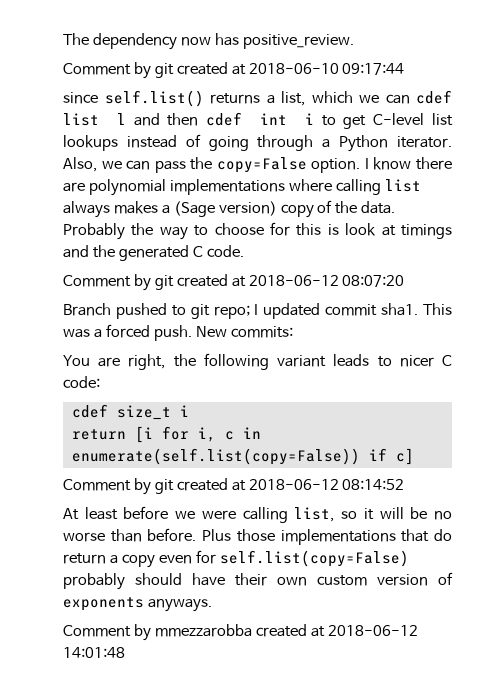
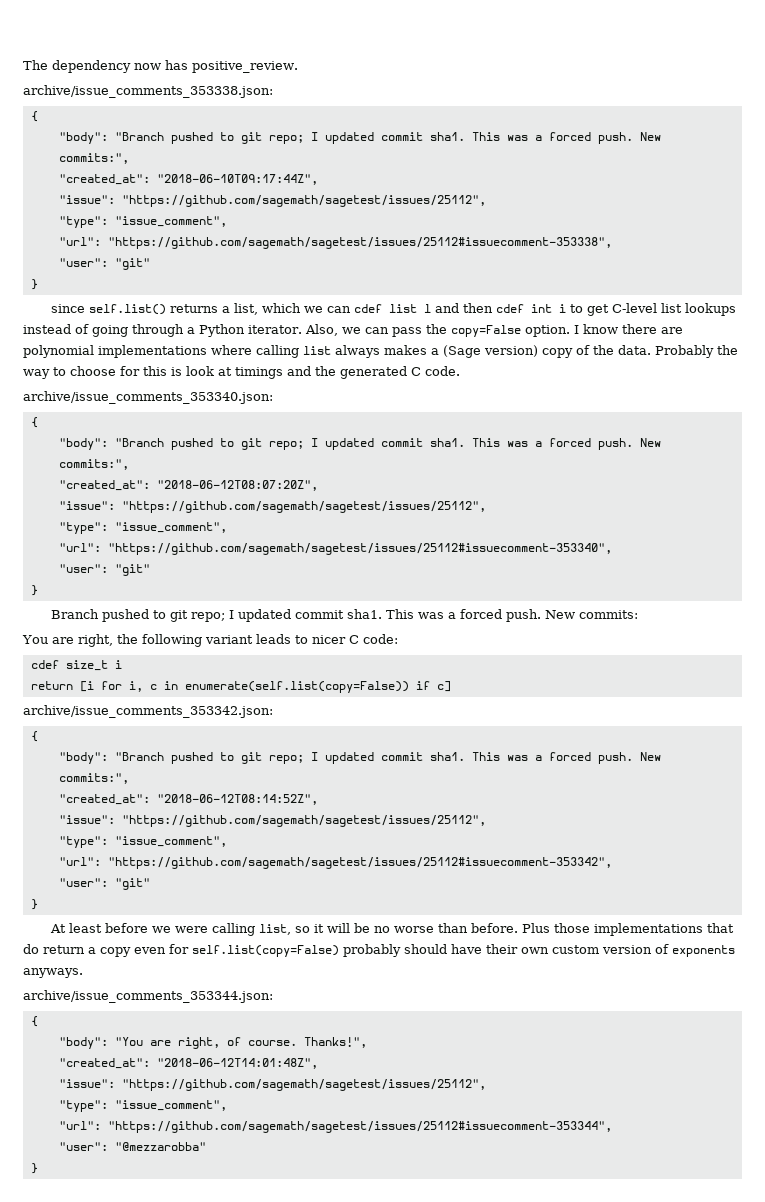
[63,62,405,79] Comment by git created at 2018-06-10 09:17:44 -> [23,85,273,98] [30,111,38,122] [58,132,661,144] [58,153,129,164] [58,174,318,185] [58,195,486,207] [58,216,227,228] [58,237,612,249] [58,258,150,270] [30,279,38,290] archive/issue_comments_353338.json: // { // "body": "Branch pushed to git repo; I updated commit sha1. This was a forced push. New commits:", // "created_at": "2018-06-10T09:17:44Z", // "issue": "https://github.com/sagemath/sagetest/issues/25112", // "type": "issue_comment", // "url": "https://github.com/sagemath/sagetest/issues/25112#issuecomment-353338", // "user": "git" // }
[63,274,405,291] Comment by git created at 2018-06-12 08:07:20 -> [23,391,273,404] [30,417,38,428] [58,438,661,450] [58,459,129,470] [58,480,318,491] [58,501,486,513] [58,522,227,534] [58,543,612,555] [58,564,150,576] [30,585,38,596] archive/issue_comments_353340.json: // { // "body": "Branch pushed to git repo; I updated commit sha1. This was a forced push. New commits:", // "created_at": "2018-06-12T08:07:20Z", // "issue": "https://github.com/sagemath/sagetest/issues/25112", // "type": "issue_comment", // "url": "https://github.com/sagemath/sagetest/issues/25112#issuecomment-353340", // "user": "git" // }
[63,478,405,495] Comment by git created at 2018-06-12 08:14:52 -> [23,705,273,718] [30,731,38,742] [58,752,661,764] [58,773,129,784] [58,794,318,805] [58,815,486,827] [58,836,227,848] [58,857,612,869] [58,878,150,890] [30,899,38,910] archive/issue_comments_353342.json: // { // "body": "Branch pushed to git repo; I updated commit sha1. This was a forced push. New commits:", // "created_at": "2018-06-12T08:14:52Z", // "issue": "https://github.com/sagemath/sagetest/issues/25112", // "type": "issue_comment", // "url": "https://github.com/sagemath/sagetest/issues/25112#issuecomment-353342", // "user": "git" // }
[63,624,418,641] [63,647,125,658] Comment by mmezzarobba created at 2018-06-12 14:01:48 -> [23,990,273,1003] [30,1016,38,1027] [58,1037,367,1049] [58,1058,318,1069] [58,1079,486,1091] [58,1100,227,1112] [58,1121,612,1133] [58,1142,206,1151] [30,1163,38,1174] archive/issue_comments_353344.json: // { // "body": "You are right, of course. Thanks!", // "created_at": "2018-06-12T14:01:48Z", // "issue": "https://github.com/sagemath/sagetest/issues/25112", // "type": "issue_comment", // "url": "https://github.com/sagemath/sagetest/issues/25112#issuecomment-353344", // "user": "@mezzarobba" // }

